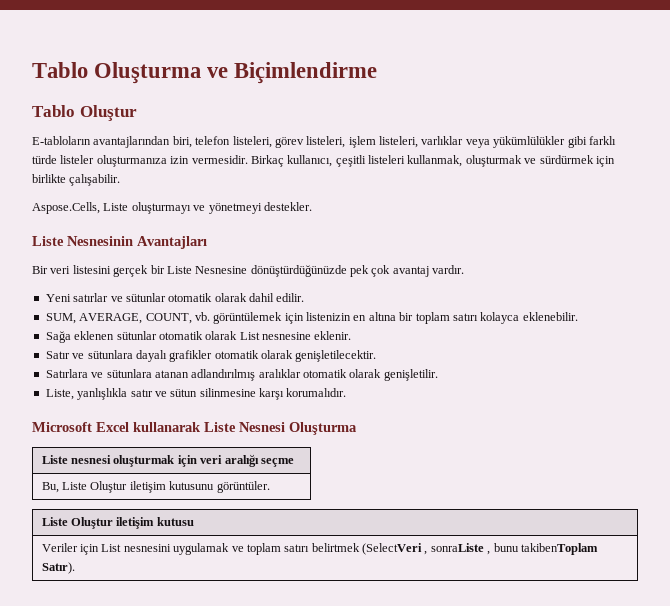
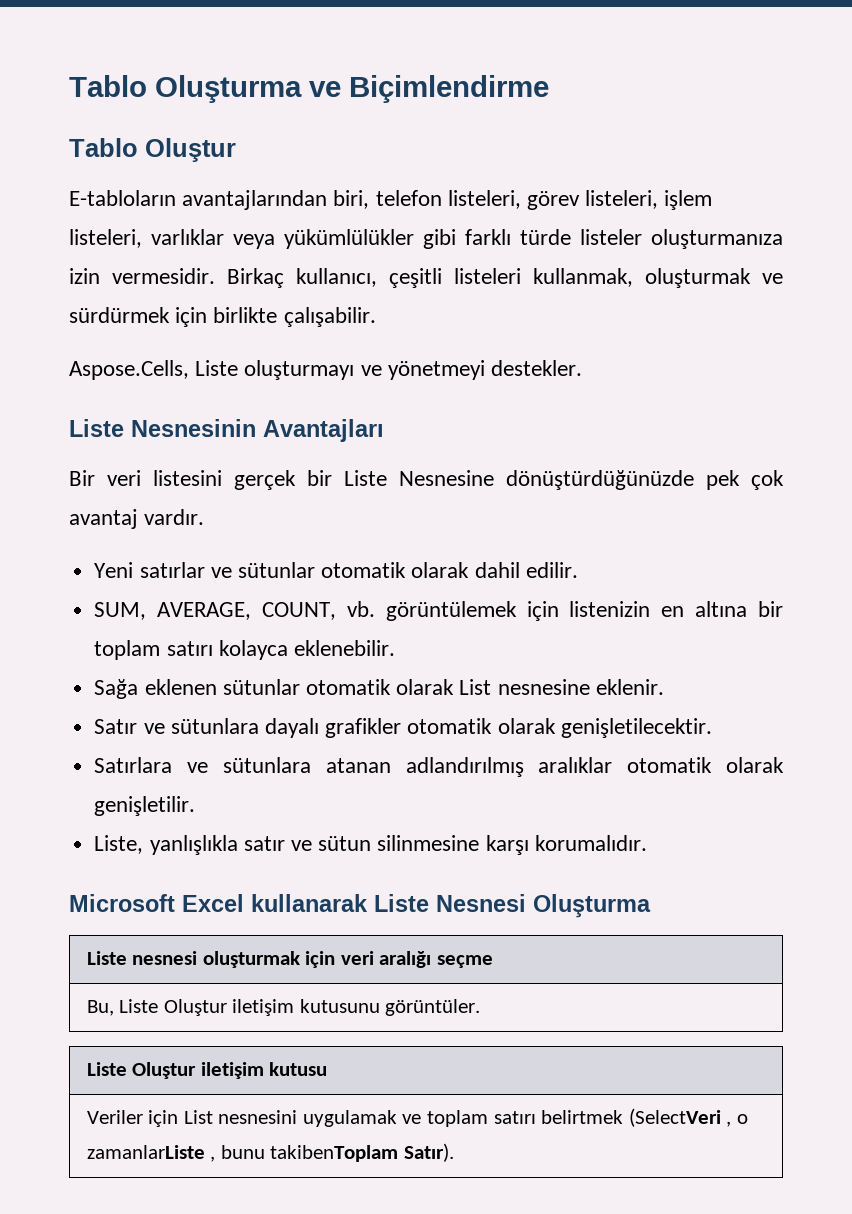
[430,543,484,552] sonraListe -> [736,1114,748,1124] [86,1145,205,1159] o zamanlarListe

